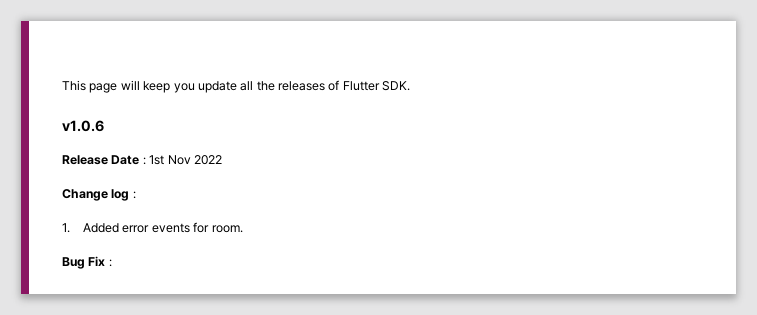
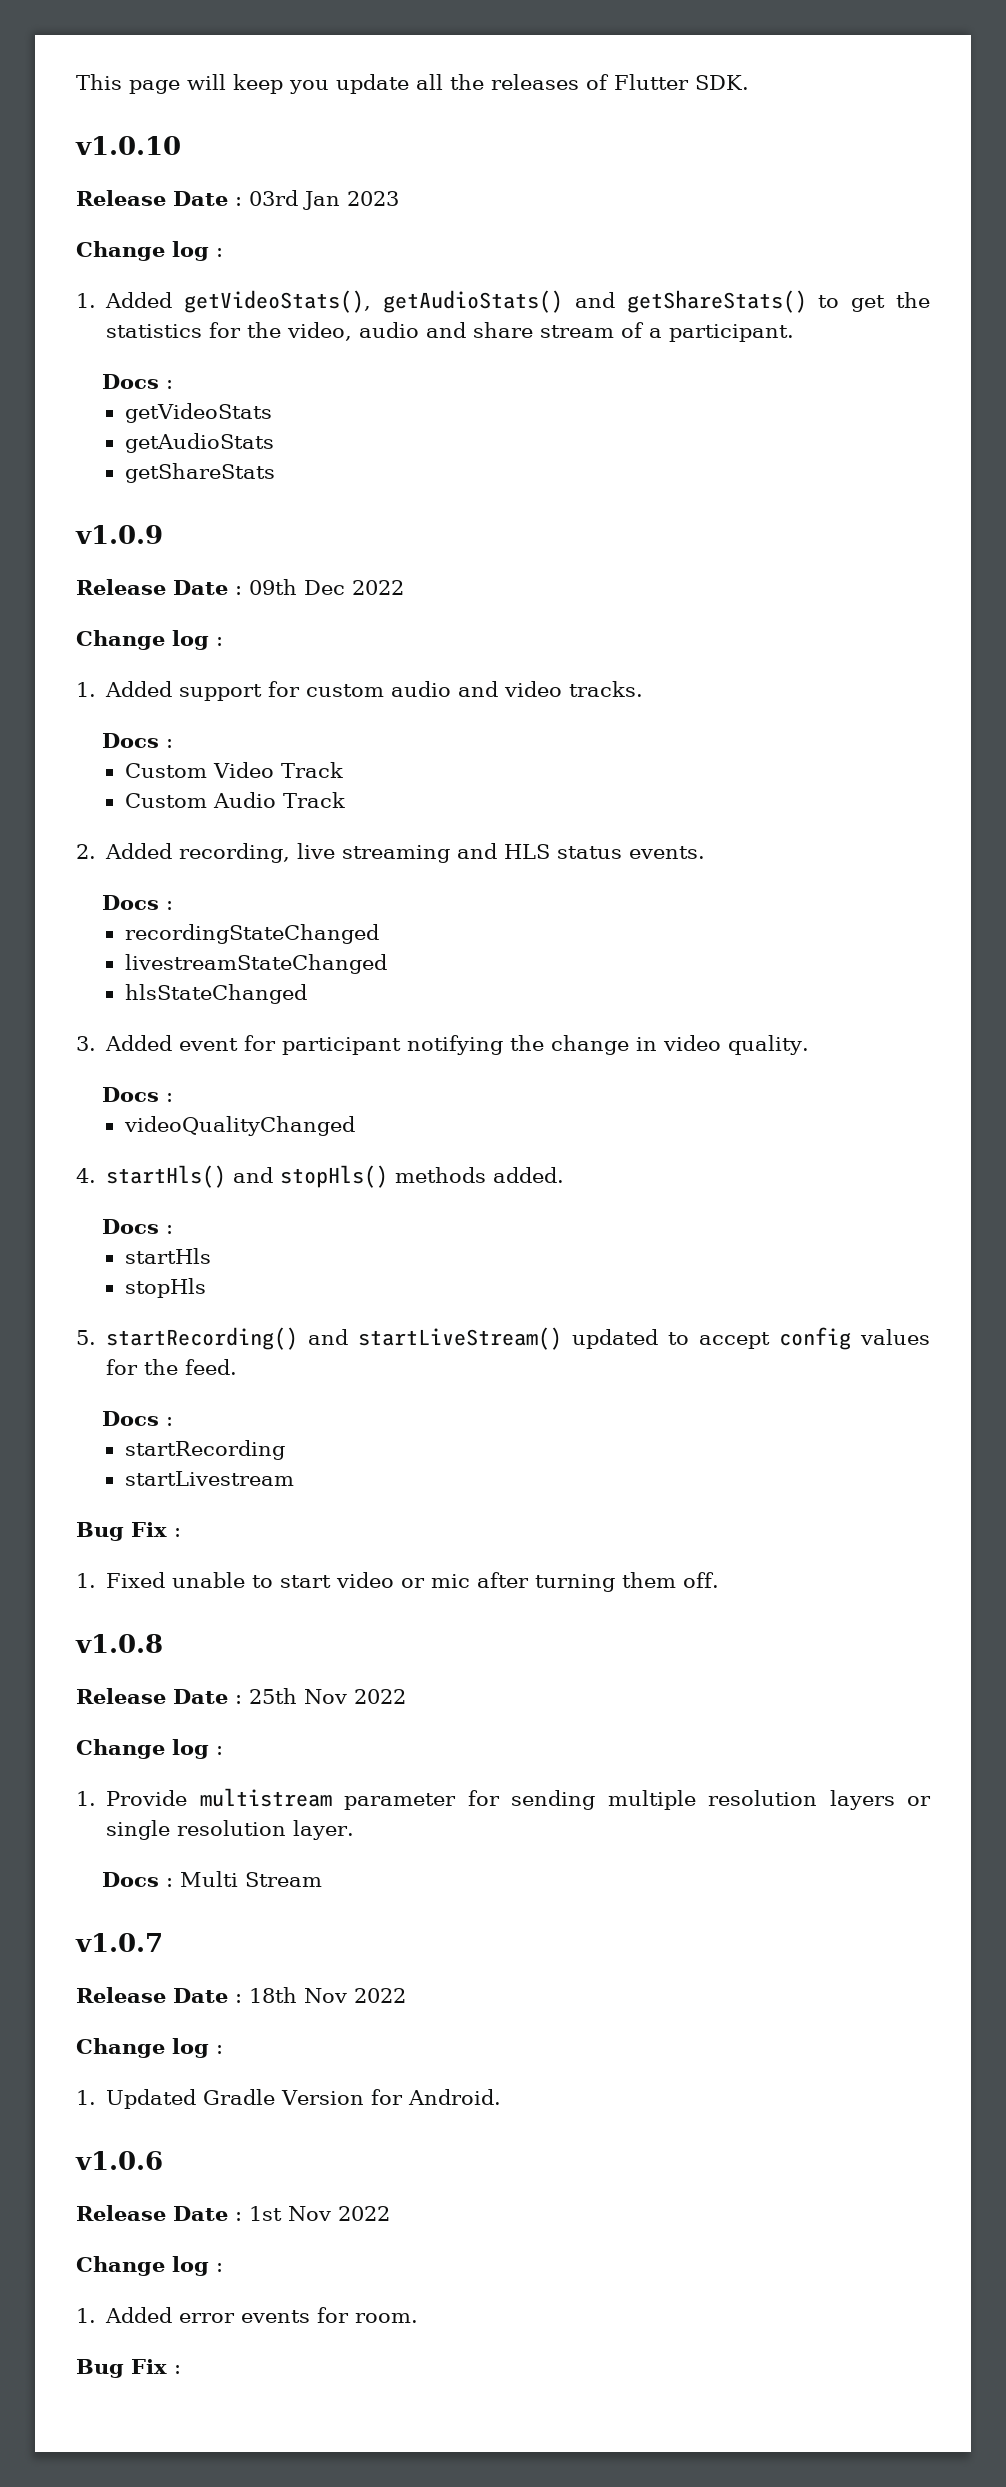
(411, 86) none -> [75,136,181,155] [76,190,399,210] [76,241,223,261] [76,290,930,313] [106,322,795,342] [102,374,174,389] [124,403,272,423] [124,433,274,453] [124,463,275,483] [75,525,163,544] [76,579,404,595] [76,630,223,650] [76,681,644,701] [102,733,174,748] [124,762,343,778] [124,792,345,808] [76,843,706,863] [102,895,174,910] [124,924,379,944] [124,954,387,974] [124,984,307,1004] [76,1035,810,1055] [102,1087,174,1102] [123,1116,355,1136] [76,1165,565,1188] [102,1219,174,1234] [124,1248,211,1264] [124,1278,206,1298] [76,1327,930,1350] [106,1359,238,1375] [102,1411,174,1426] [124,1440,285,1460] [124,1471,294,1486] [76,1522,181,1541] [76,1572,720,1592] [75,1634,163,1653] [76,1688,406,1704] [76,1739,223,1759] [76,1788,931,1810] [106,1820,355,1840] [102,1871,323,1887] [75,1933,163,1952] [76,1987,406,2003] [76,2038,223,2058] [76,2089,502,2109] // v1.0.10 // Release Date : 03rd Jan 2023 // Change log : // 1. Added getVideoStats(), getAudioStats() and getShareStats() to get the statistics for the video, audio and share stream of a participant. // Docs : // getVideoStats // getAudioStats // getShareStats // v1.0.9 // Release Date : 09th Dec 2022 // Change log : // 1. Added support for custom audio and video tracks. // Docs : // Custom Video Track // Custom Audio Track // 2. Added recording, live streaming and HLS status events. // Docs : // recordingStateChanged // livestreamStateChanged // hlsStateChanged // 3. Added event for participant notifying the change in video quality. // Docs : // videoQualityChanged // 4. startHls() and stopHls() methods added. // Docs : // startHls // stopHls // 5. startRecording() and startLiveStream() updated to accept config values for the feed. // Docs : // startRecording // startLivestream // Bug Fix : // 1. Fixed unable to start video or mic after turning them off. // v1.0.8 // Release Date : 25th Nov 2022 // Change log : // 1. Provide multistream parameter for sending multiple resolution layers or single resolution layer. // Docs : Multi Stream // v1.0.7 // Release Date : 18th Nov 2022 // Change log : // 1. Updated Gradle Version for Android.

